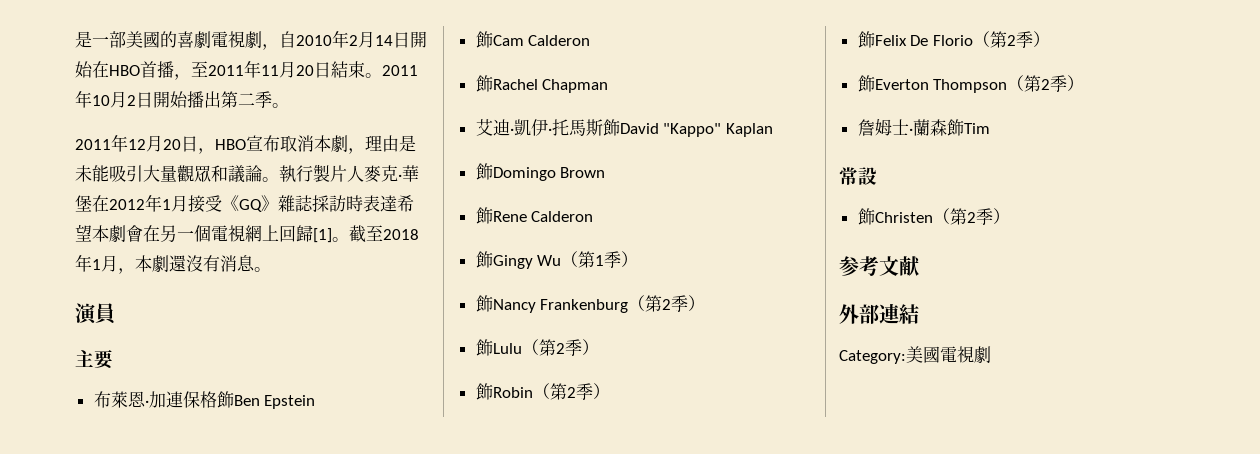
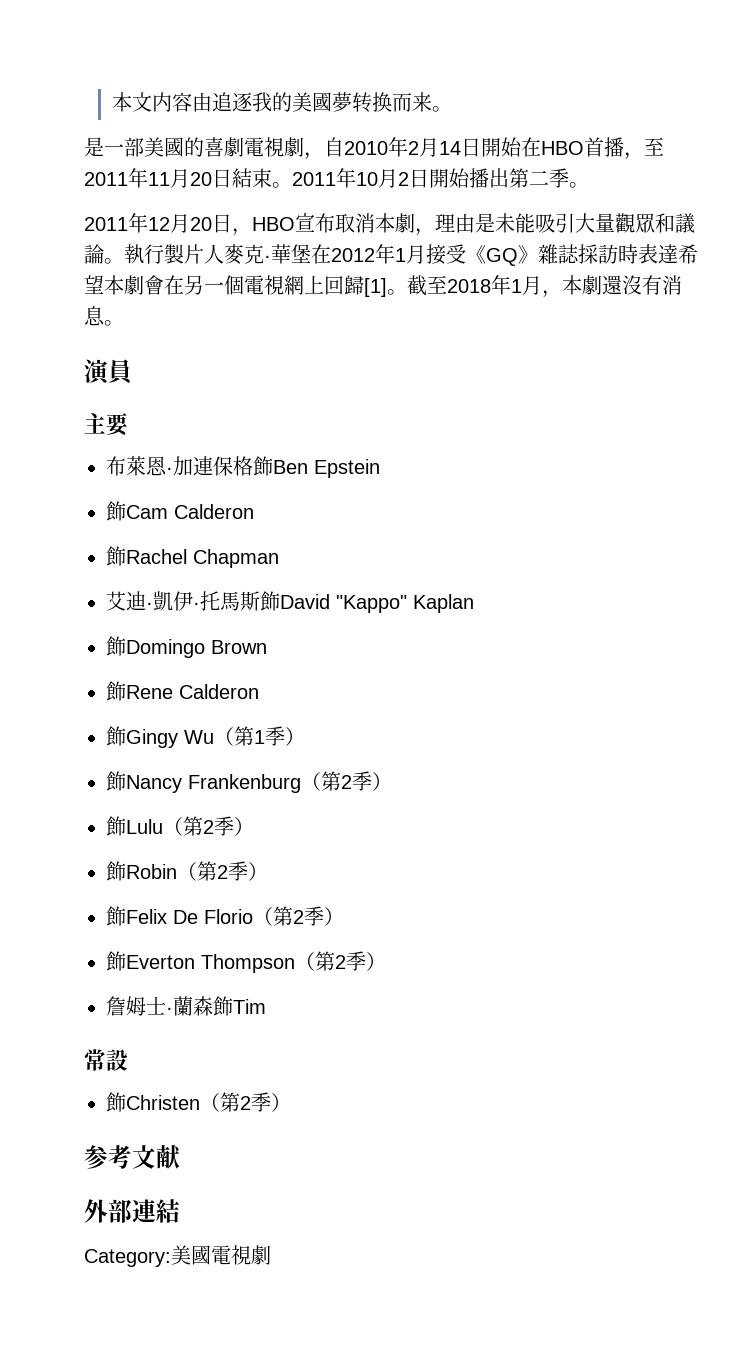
(75, 39) none -> [111,92,452,113] 本文内容由追逐我的美國夢转换而来。 //

